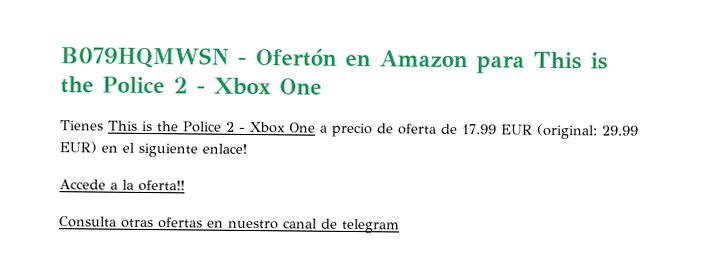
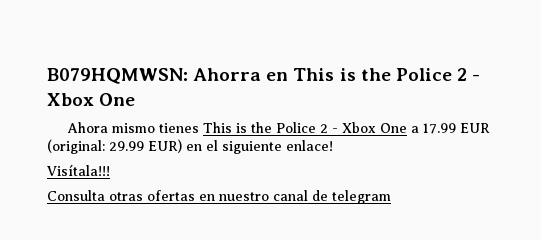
[60,46,525,74] B079HQMWSN - Ofertón en Amazon para -> [47,68,289,84] B079HQMWSN: Ahorra en
[60,120,104,131] Tienes -> [66,122,199,133] Ahora mismo tienes
[331,122,458,138] precio de oferta de -> (419, 129) none
[59,179,185,192] Accede a la oferta!! -> [47,164,110,176] Visítala!!!

